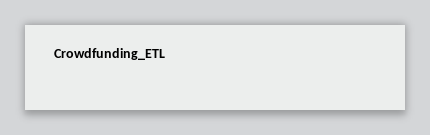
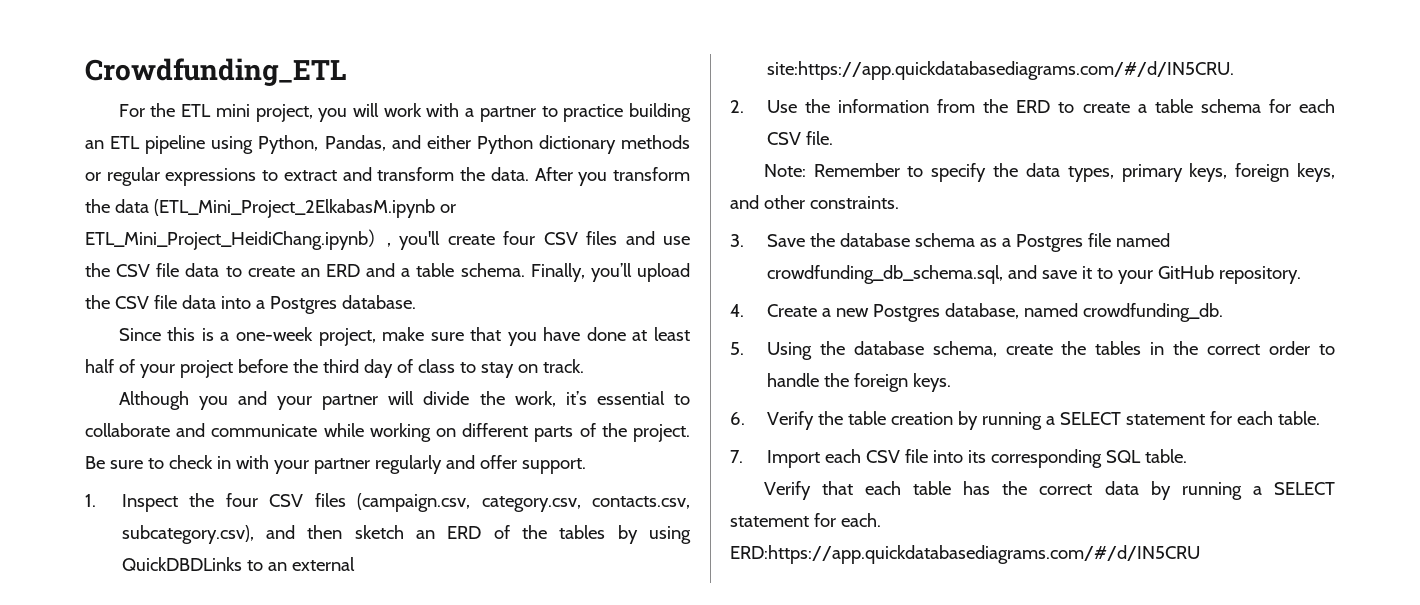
(165, 54) none -> [118,103,691,122] [85,135,691,154] [85,167,691,186] [85,199,456,218] [85,229,691,250] [85,263,691,282] [85,295,416,314] [118,327,691,346] [85,359,584,378] [118,391,690,410] [85,423,690,442] [85,455,586,474] [85,493,690,512] [121,525,691,544] [121,557,355,571] [766,61,1234,80] [730,99,1335,113] [766,131,833,145] [763,163,1335,182] [730,195,899,209] [730,233,1170,252] [766,265,1301,284] [730,303,1223,322] [730,341,1335,360] [766,373,951,392] [730,411,1320,430] [730,449,1187,468] [763,481,1335,500] [730,513,881,527] [730,545,1200,564] // For the ETL mini project, you will work with a partner to practice building an ETL pipeline using Python, Pandas, and either Python dictionary methods or regular expressions to extract and transform the data. After you transform the data (ETL_Mini_Project_2ElkabasM.ipynb or ETL_Mini_Project_HeidiChang.ipynb）, you'll create four CSV files and use the CSV file data to create an ERD and a table schema. Finally, you’ll upload the CSV file data into a Postgres database. // Since this is a one-week project, make sure that you have done at least half of your project before the third day of class to stay on track. // Although you and your partner will divide the work, it’s essential to collaborate and communicate while working on different parts of the project. Be sure to check in with your partner regularly and offer support. // 1. Inspect the four CSV files (campaign.csv, category.csv, contacts.csv, subcategory.csv), and then sketch an ERD of the tables by using QuickDBDLinks to an external site:https://app.quickdatabasediagrams.com/#/d/IN5CRU. // 2. Use the information from the ERD to create a table schema for each CSV file. // Note: Remember to specify the data types, primary keys, foreign keys, and other constraints. // 3. Save the database schema as a Postgres file named crowdfunding_db_schema.sql, and save it to your GitHub repository. // 4. Create a new Postgres database, named crowdfunding_db. // 5. Using the database schema, create the tables in the correct order to handle the foreign keys. // 6. Verify the table creation by running a SELECT statement for each table. // 7. Import each CSV file into its corresponding SQL table. // Verify that each table has the correct data by running a SELECT statement for each. ERD:https://app.quickdatabasediagrams.com/#/d/IN5CRU

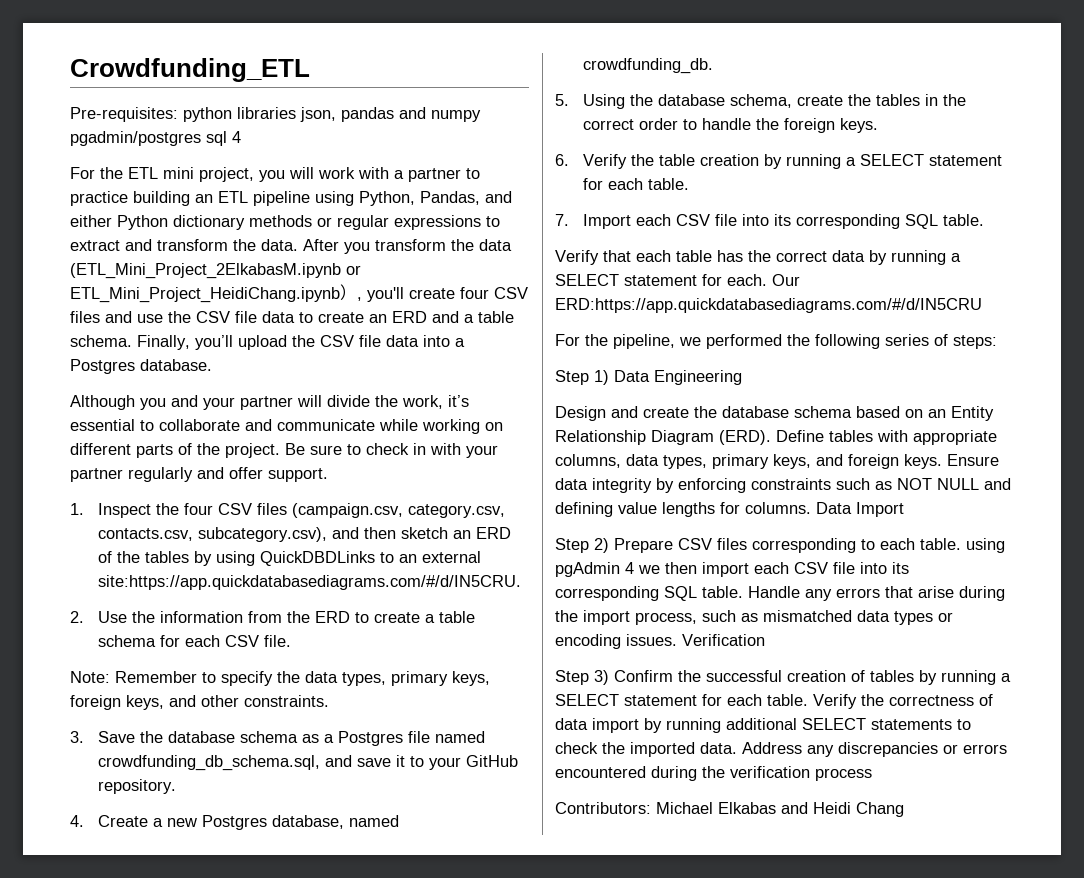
(346, 72) none -> [70,107,481,122] [70,131,241,146] // Pre-requisites: python libraries json, pandas and numpy pgadmin/postgres sql 4
[118,327,691,346] [85,359,584,378] // Since this is a one-week project, make sure that you have done at least half of your project before the third day of class to stay on track. -> (212, 365) none
(881, 520) none -> [772,274,800,286] Our
(1200, 554) none -> [555,334,997,349] [555,370,742,385] [555,406,994,421] [555,430,997,445] [555,454,999,469] [555,478,1011,493] [555,502,904,517] [555,538,1005,553] [555,562,909,577] [555,586,1005,601] [555,610,953,625] [555,634,765,649] [555,670,1011,685] [555,694,993,709] [555,718,971,733] [555,742,1007,757] [555,766,872,781] [555,802,904,817] // For the pipeline, we performed the following series of steps: // Step 1) Data Engineering // Design and create the database schema based on an Entity Relationship Diagram (ERD). Define tables with appropriate columns, data types, primary keys, and foreign keys. Ensure data integrity by enforcing constraints such as NOT NULL and defining value lengths for columns. Data Import // Step 2) Prepare CSV files corresponding to each table. using pgAdmin 4 we then import each CSV file into its corresponding SQL table. Handle any errors that arise during the import process, such as mismatched data types or encoding issues. Verification // Step 3) Confirm the successful creation of tables by running a SELECT statement for each table. Verify the correctness of data import by running additional SELECT statements to check the imported data. Address any discrepancies or errors encountered during the verification process // Contributors: Michael Elkabas and Heidi Chang

